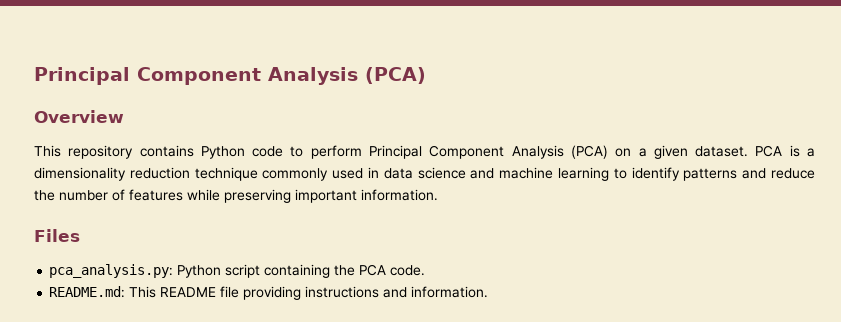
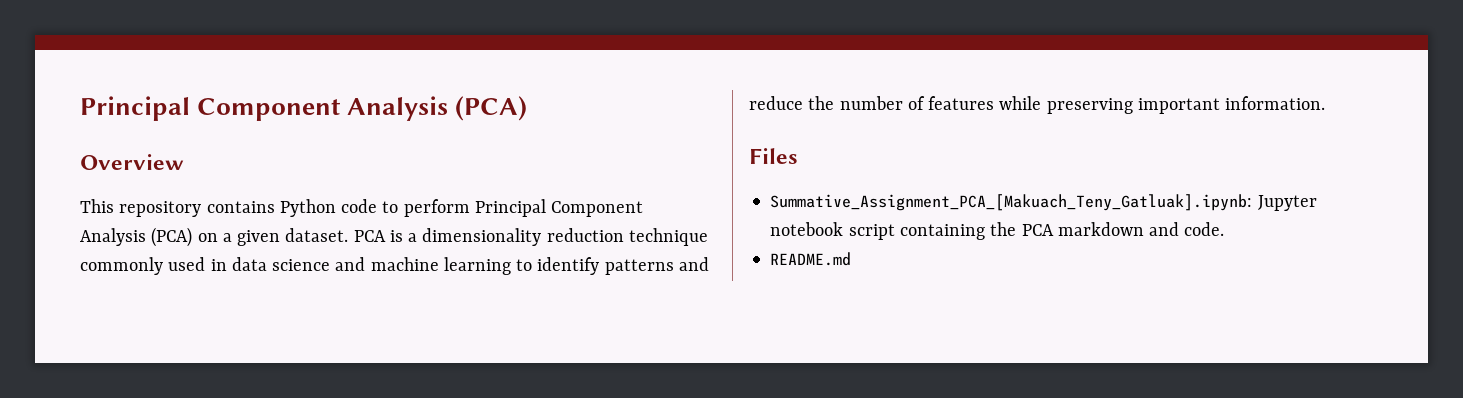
[49,264,222,278] pca_analysis.py: Python -> [770,194,1317,211] [770,222,844,236] Summative_Assignment_PCA_[Makuach_Teny_Gatluak].ipynb: Jupyter notebook
(387, 270) none -> [1057,222,1180,236] markdown and
[49,286,489,300] README.md: This README file providing instructions and information. -> [770,252,852,266] README.md

